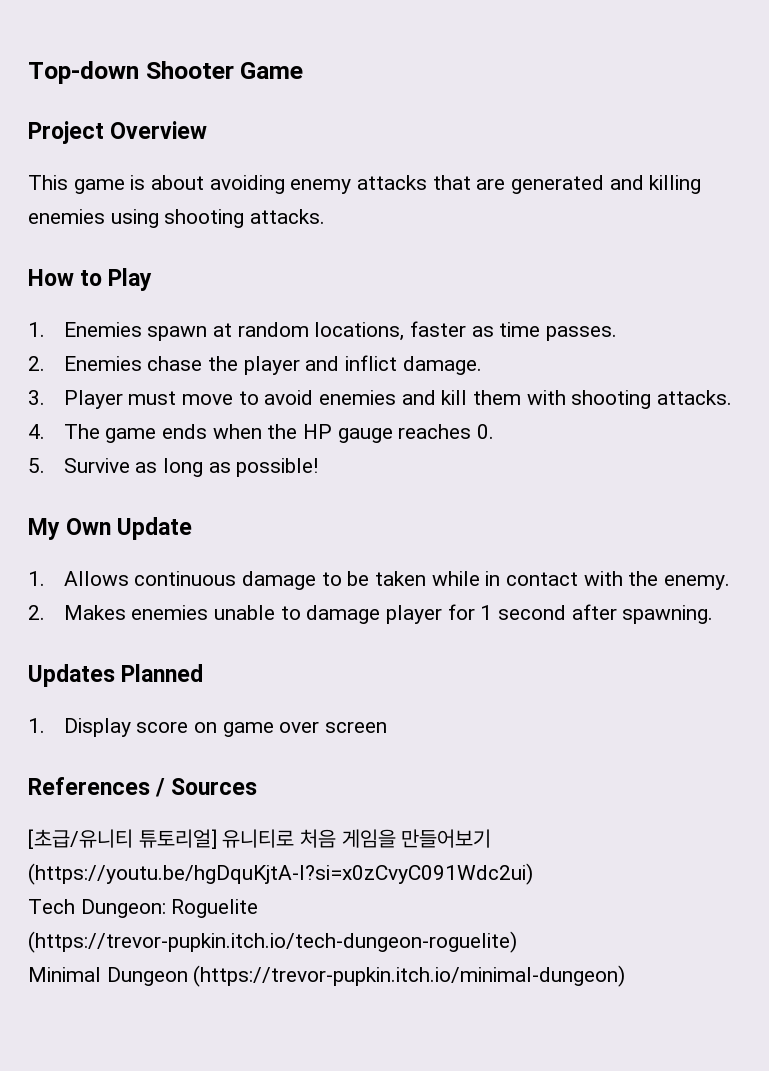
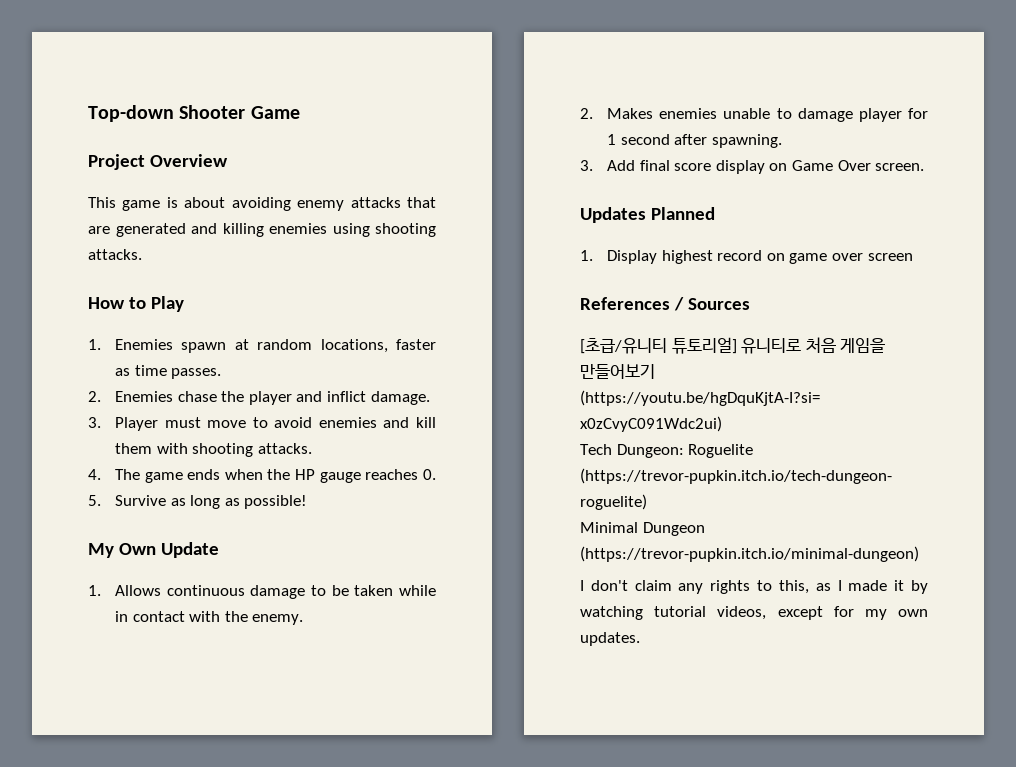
(714, 614) none -> [580,160,925,174] // 3. Add final score display on Game Over screen.
[136,721,189,733] score -> [661,250,763,264] highest record
(626, 976) none -> [580,580,928,594] [580,606,928,620] [580,632,640,646] // I don't claim any rights to this, as I made it by watching tutorial videos, except for my own updates.

